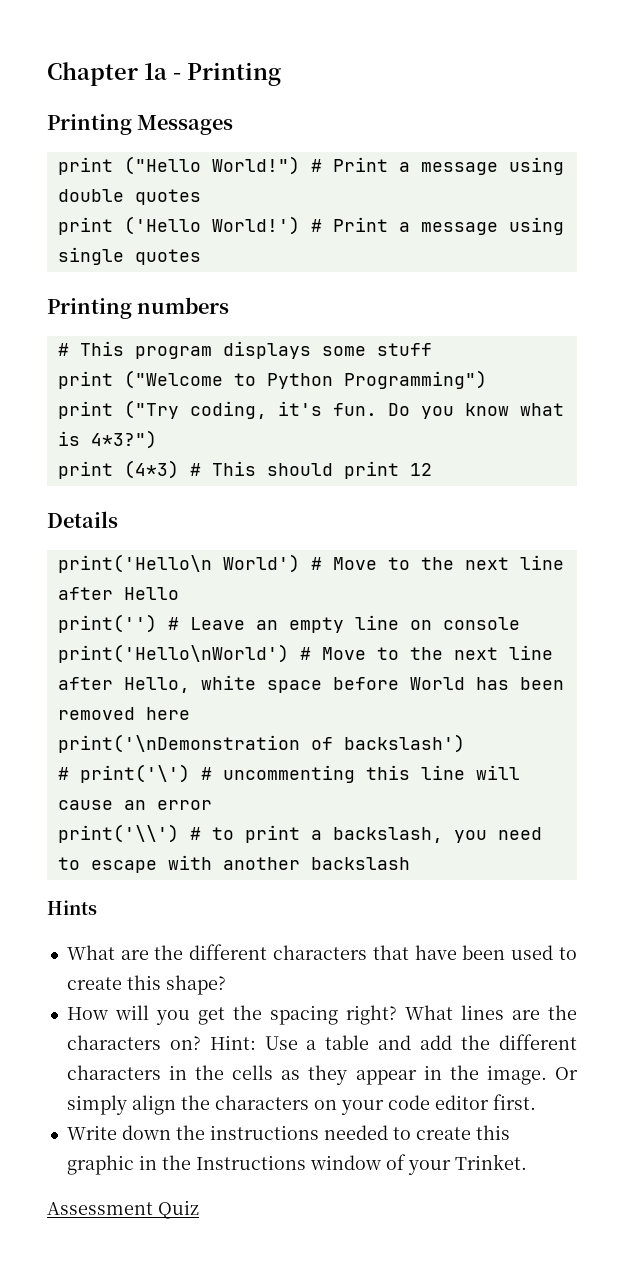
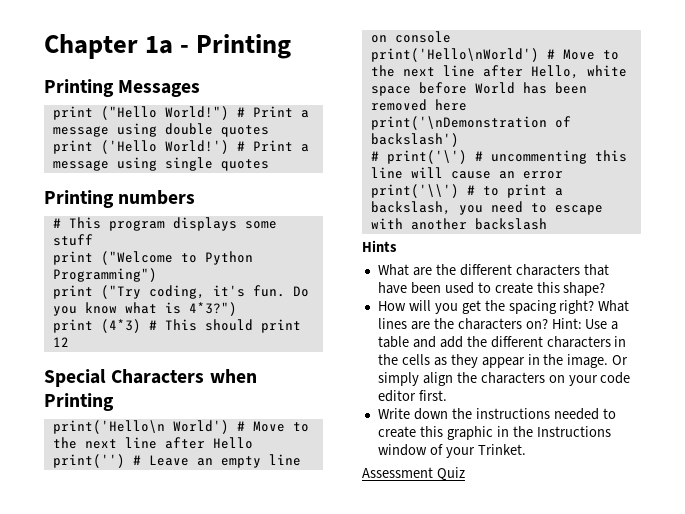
[47,511,118,528] Details -> [44,369,257,387] [44,393,114,411] Special Characters when Printing

